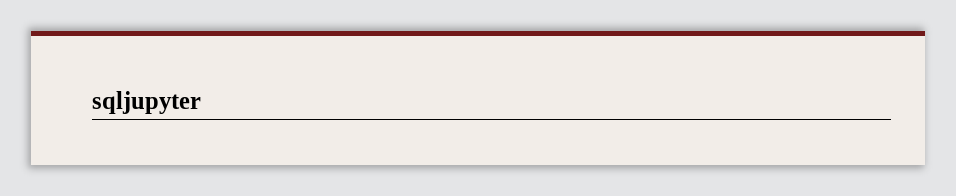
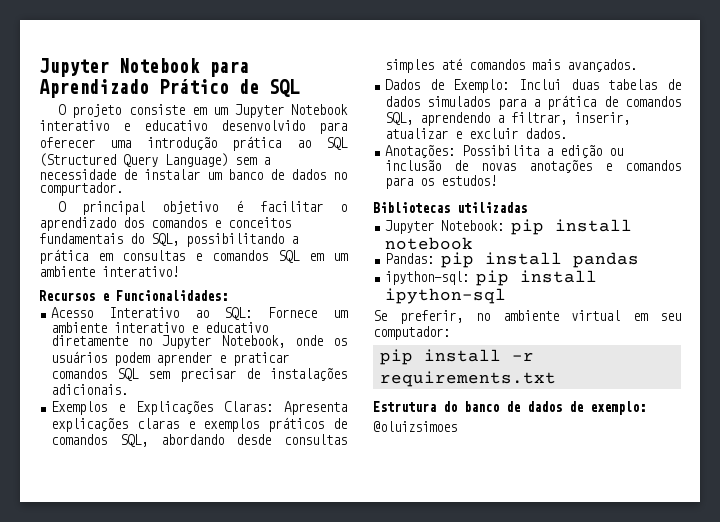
[92,91,201,114] sqljupyter -> [39,58,249,77] [39,79,300,98] [57,104,348,118] [39,120,347,134] [39,136,348,151] [39,153,270,167] [39,169,347,180] [39,182,123,196] [57,200,347,215] [39,217,291,231] [39,233,298,247] [39,249,348,264] [39,266,179,277] [39,290,228,301] [51,307,348,320] [51,322,269,333] [51,335,347,349] [51,351,290,366] [51,368,347,382] [51,384,129,395] [51,401,347,415] [51,417,347,432] [51,434,347,447] [385,58,638,73] [385,79,681,93] [385,95,681,110] [385,112,631,126] [385,128,568,139] [385,145,624,158] [385,160,681,173] [385,175,498,189] [373,202,527,213] [385,219,633,235] [385,237,474,250] [385,252,640,268] [385,270,598,286] [385,288,507,304] [373,310,681,324] [373,326,450,340] [379,349,534,365] [379,371,556,387] [373,401,646,415] [373,421,457,432] Jupyter Notebook para Aprendizado Prático de SQL // O projeto consiste em um Jupyter Notebook interativo e educativo desenvolvido para oferecer uma introdução prática ao SQL (Structured Query Language) sem a necessidade de instalar um banco de dados no compurtador. // O principal objetivo é facilitar o aprendizado dos comandos e conceitos fundamentais do SQL, possibilitando a prática em consultas e comandos SQL em um ambiente interativo! // Recursos e Funcionalidades: // Acesso Interativo ao SQL: Fornece um ambiente interativo e educativo diretamente no Jupyter Notebook, onde os usuários podem aprender e praticar comandos SQL sem precisar de instalações adicionais. // Exemplos e Explicações Claras: Apresenta explicações claras e exemplos práticos de comandos SQL, abordando desde consultas simples até comandos mais avançados. // Dados de Exemplo: Inclui duas tabelas de dados simulados para a prática de comandos SQL, aprendendo a filtrar, inserir, atualizar e excluir dados. // Anotações: Possibilita a edição ou inclusão de novas anotações e comandos para os estudos! // Bibliotecas utilizadas // Jupyter Notebook: pip install notebook // Pandas: pip install pandas // ipython-sql: pip install ipython-sql // Se preferir, no ambiente virtual em seu computador: // pip install -r requirements.txt // Estrutura do banco de dados de exemplo: // @oluizsimoes

